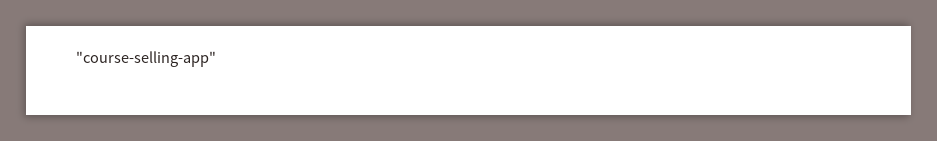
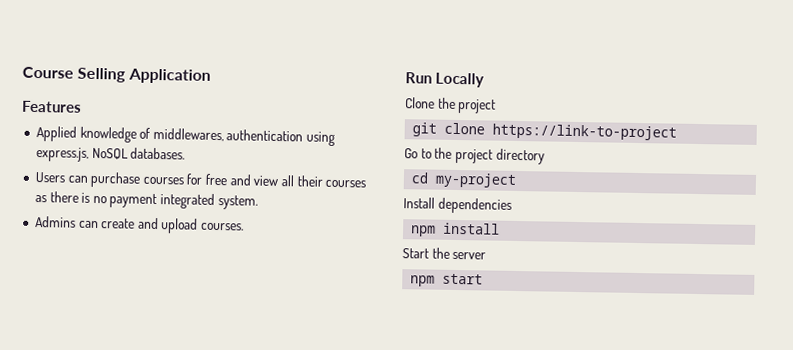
[76,51,216,67] "course-selling-app" -> [22,66,211,84] [21,100,82,113] [35,126,336,146] [35,147,186,162] [34,171,367,188] [34,191,258,210] [34,215,245,234] [405,72,485,88] [405,97,497,114] [412,122,678,141] [404,147,545,165] [411,172,518,188] [403,197,512,214] [410,222,501,237] [402,247,487,260] [410,273,484,287] Course Selling Application // Features // Applied knowledge of middlewares, authentication using express.js, NoSQL databases. // Users can purchase courses for free and view all their courses as there is no payment integrated system. // Admins can create and upload courses. // Run Locally // Clone the project // git clone https://link-to-project // Go to the project directory // cd my-project // Install dependencies // npm install // Start the server // npm start

